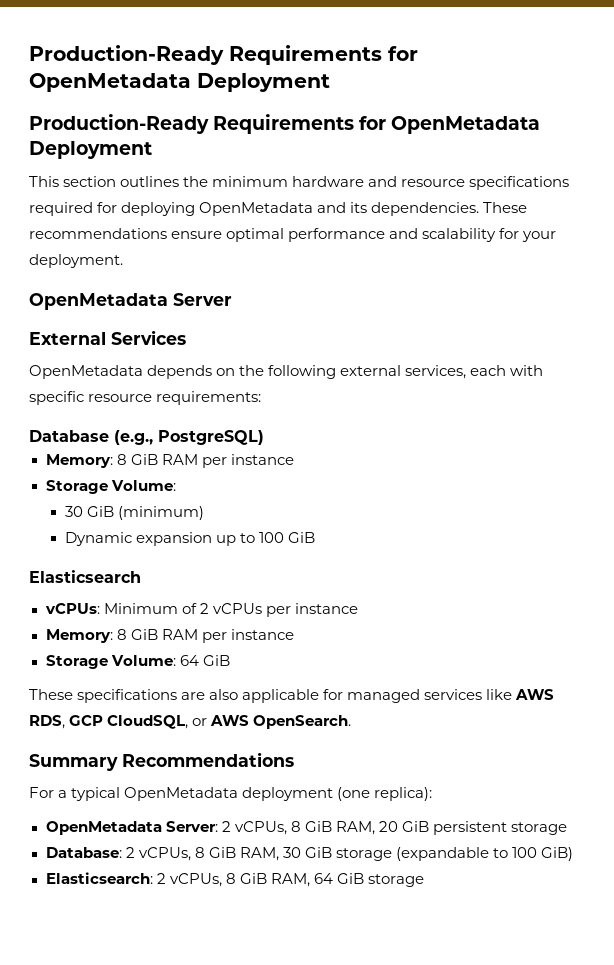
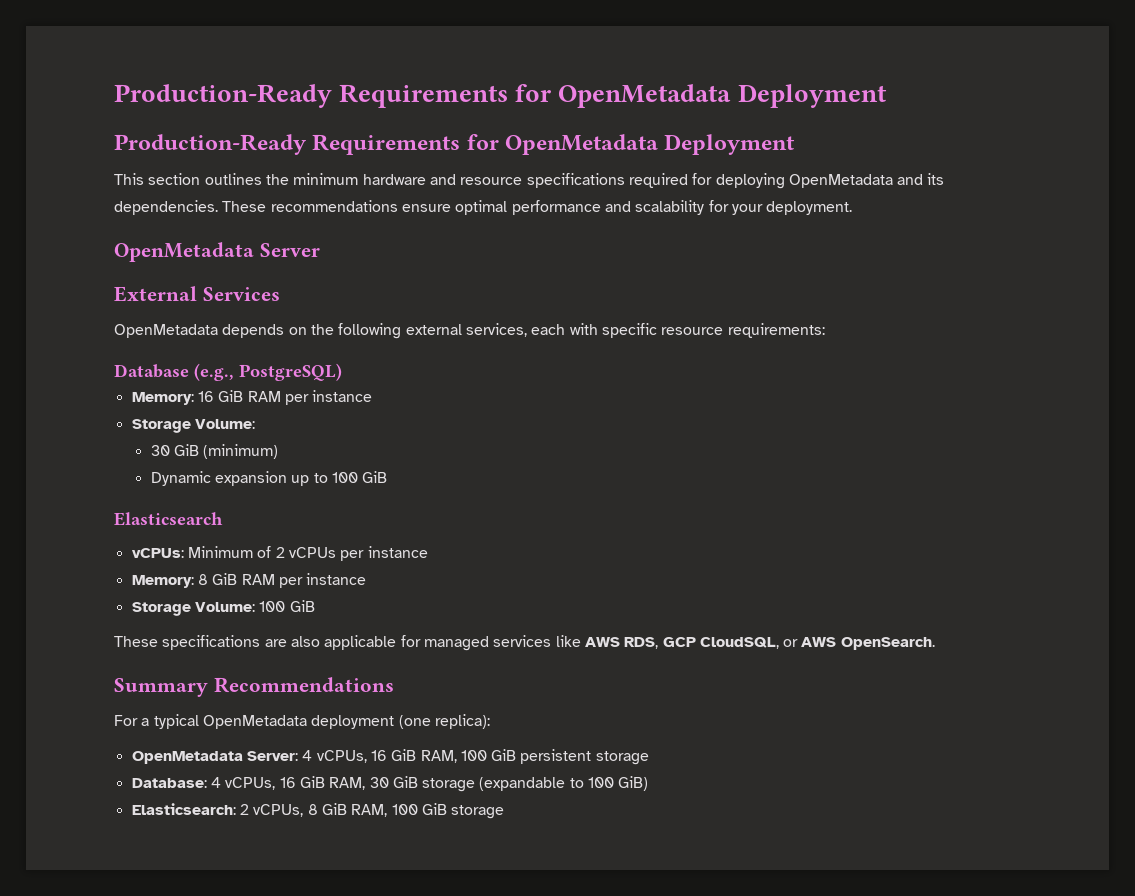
[116,454,127,465] 8 -> [197,391,214,402] 16
[179,655,199,666] 64 -> [259,601,286,612] 100
[221,821,398,835] 2 vCPUs, 8 GiB RAM, 20 -> [302,749,487,763] 4 vCPUs, 16 GiB RAM, 100
[125,847,205,861] 2 vCPUs, 8 -> [210,777,296,790] 4 vCPUs, 16
[313,873,333,884] 64 -> [391,804,418,815] 100

